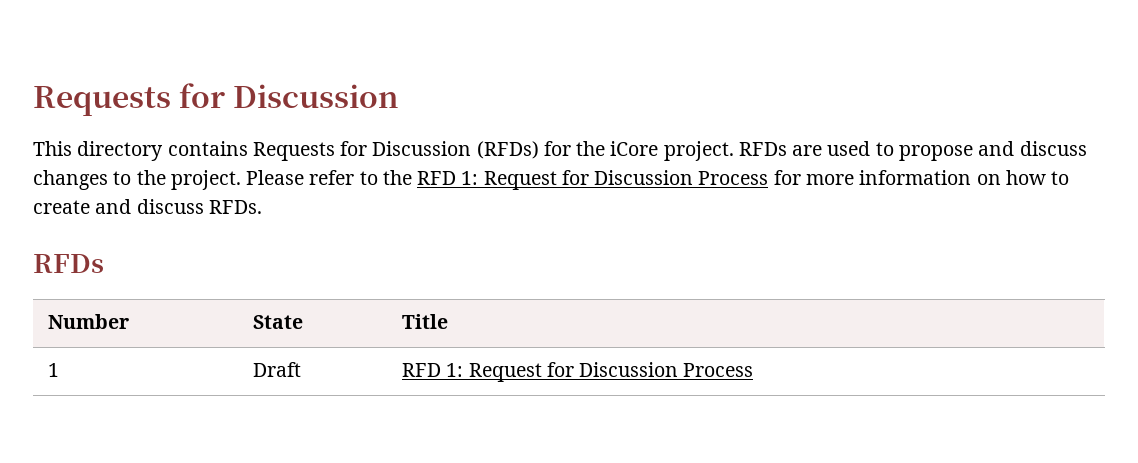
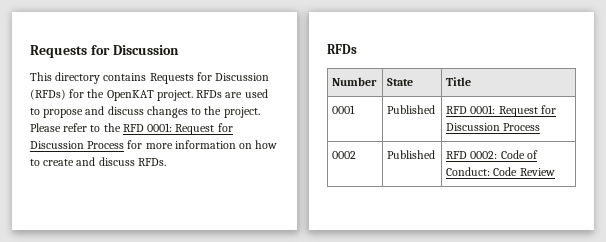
[610,141,659,156] iCore -> [106,90,154,101] OpenKAT
[461,171,479,185] 1: -> [147,123,173,132] 0001:
[48,363,60,377] [253,362,302,377] [402,362,754,382] 1 | Draft | RFD 1: Request for Discussion Process -> [332,105,356,114] [387,105,436,114] [446,105,556,117] [446,123,541,131] [332,151,357,159] [387,150,436,159] [446,150,538,159] [446,167,555,176] 0001 | Published | RFD 0001: Request for Discussion Process // 0002 | Published | RFD 0002: Code of Conduct: Code Review

